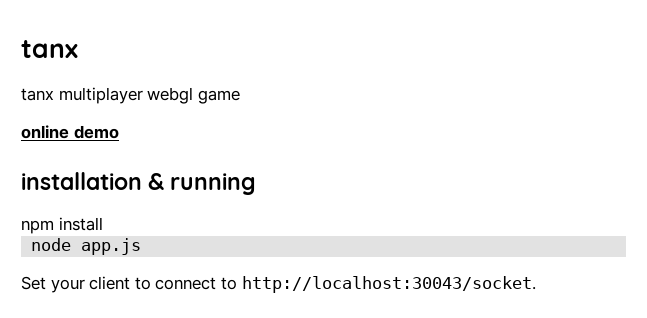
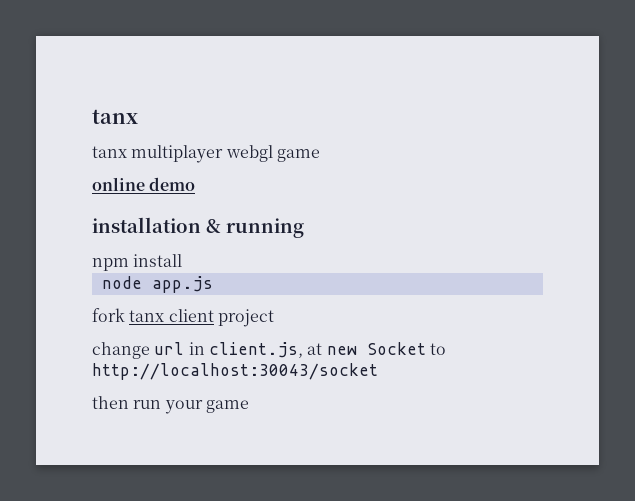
[21,276,536,293] Set your client to connect to http://localhost:30043/socket. -> [92,308,274,327] [92,342,446,359] [92,363,378,380] [92,396,249,414] fork tanx client project // change url in client.js, at new Socket to http://localhost:30043/socket // then run your game

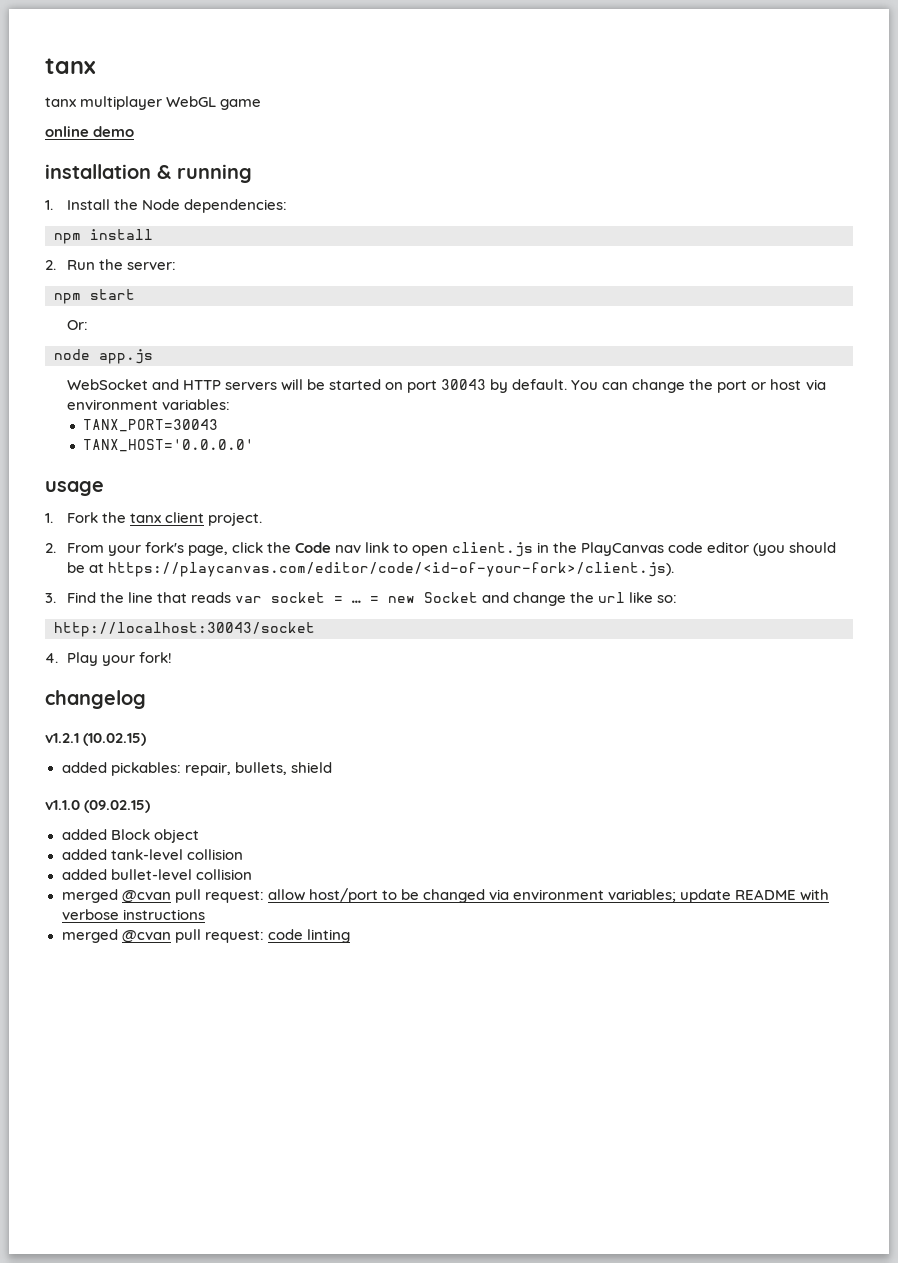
[225,145,273,162] webgl -> [166,96,217,107] WebGL
[92,254,183,271] [101,276,213,293] [92,308,274,327] [92,342,446,359] [92,363,378,380] [92,396,249,414] npm install // node app.js // fork tanx client project // change url in client.js, at new Socket to http://localhost:30043/socket // then run your game -> [45,199,287,213] [54,229,153,244] [45,259,176,270] [54,289,135,304] [66,320,88,330] [54,349,153,364] [66,379,826,393] [66,399,230,410] [83,419,219,432] [83,439,255,452] [45,481,104,496] [45,512,262,526] [45,542,837,557] [66,562,674,577] [45,592,678,606] [54,622,315,637] [45,652,172,666] [45,690,146,709] [45,733,147,746] [61,762,332,776] [45,800,151,813] [61,829,199,843] [61,849,243,860] [61,869,252,880] [61,888,830,903] [61,909,205,920] [61,929,350,943] 1. Install the Node dependencies: // npm install // 2. Run the server: // npm start // Or: // node app.js // WebSocket and HTTP servers will be started on port 30043 by default. You can change the port or host via environment variables: // TANX_PORT=30043 // TANX_HOST='0.0.0.0' // usage // 1. Fork the tanx client project. // 2. From your fork's page, click the Code nav link to open client.js in the PlayCanvas code editor (you should be at https://playcanvas.com/editor/code/<id-of-your-fork>/client.js). // 3. Find the line that reads var socket = … = new Socket and change the url like so: // http://localhost:30043/socket // 4. Play your fork! // changelog // v1.2.1 (10.02.15) // added pickables: repair, bullets, shield // v1.1.0 (09.02.15) // added Block object // added tank-level collision // added bullet-level collision // merged @cvan pull request: allow host/port to be changed via environment variables; update README with verbose instructions // merged @cvan pull request: code linting

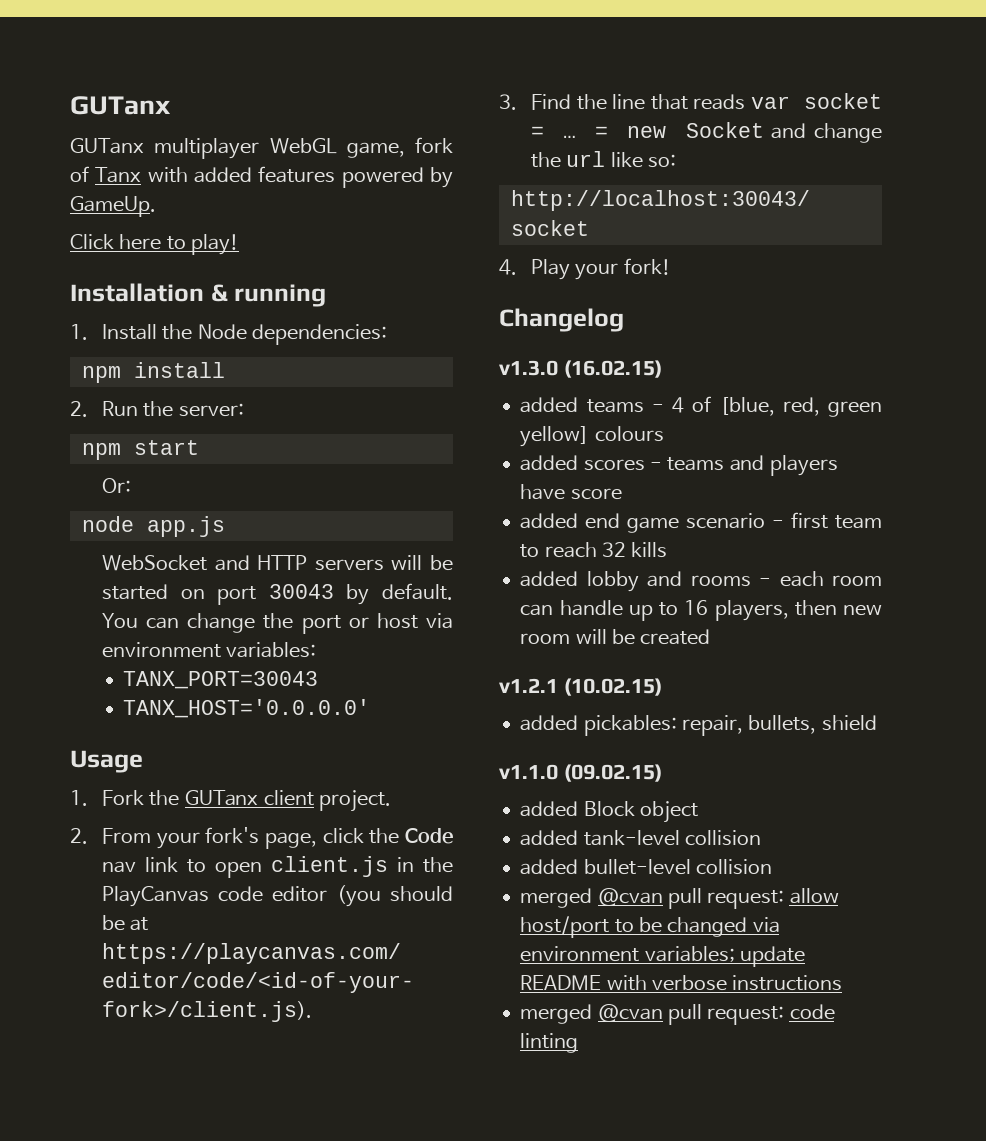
[45,58,96,74] [45,96,262,110] [45,126,135,137] [45,164,151,179] tanx // tanx multiplayer WebGL game // online demo // installation -> [70,96,171,115] [70,137,453,159] [70,166,453,188] [70,196,156,217] [70,234,239,255] [70,283,204,302] GUTanx // GUTanx multiplayer WebGL game, fork of Tanx with added features powered by GameUp. // Click here to play! // Installation
[45,481,104,496] usage -> [70,750,143,773] Usage
[129,513,161,523] tanx -> [184,790,259,806] GUTanx
[45,690,146,709] changelog -> [499,308,624,332] [499,360,662,378] [520,396,882,417] [520,426,664,447] [520,455,838,476] [520,484,622,500] [520,512,883,533] [520,542,668,558] [520,571,882,592] [520,600,882,621] [520,629,711,645] Changelog // v1.3.0 (16.02.15) // added teams - 4 of [blue, red, green yellow] colours // added scores - teams and players have score // added end game scenario - first team to reach 32 kills // added lobby and rooms - each room can handle up to 16 players, then new room will be created

